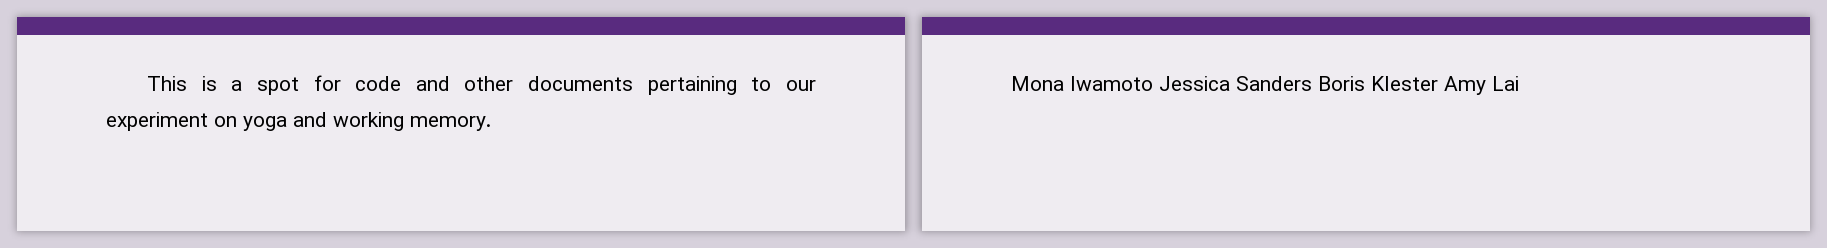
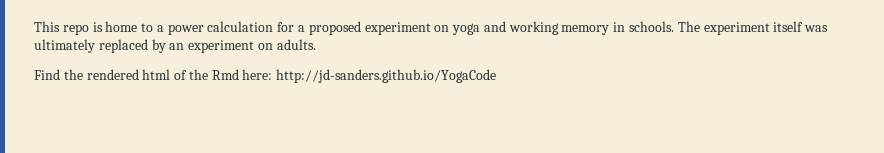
[201,75,816,95] is a spot for code and other documents pertaining to our -> [62,21,361,35] repo is home to a power calculation for a proposed
[410,116,491,131] [1011,76,1519,95] memory. // Mona Iwamoto Jessica Sanders Boris Klester Amy Lai -> [561,21,829,35] [34,39,316,53] [34,69,497,83] memory in schools. The experiment itself was ultimately replaced by an experiment on adults. // Find the rendered html of the Rmd here: http://jd-sanders.github.io/YogaCode

